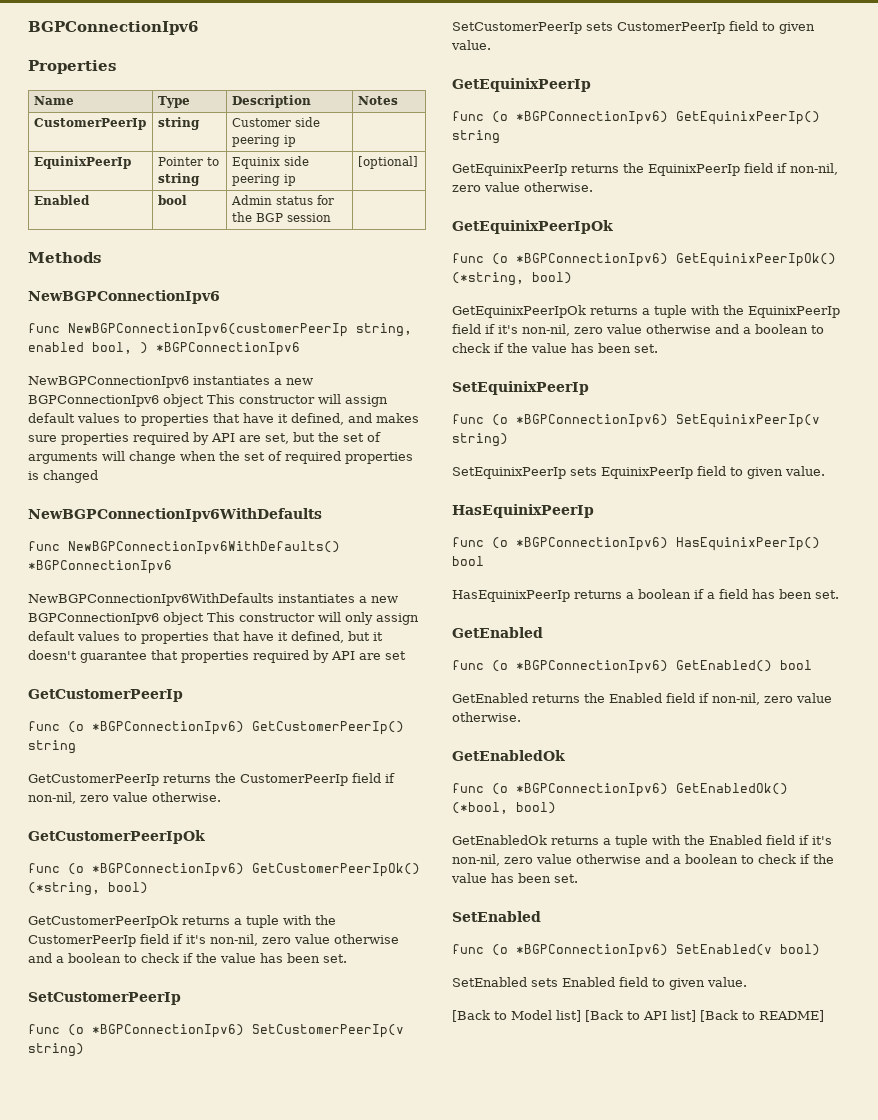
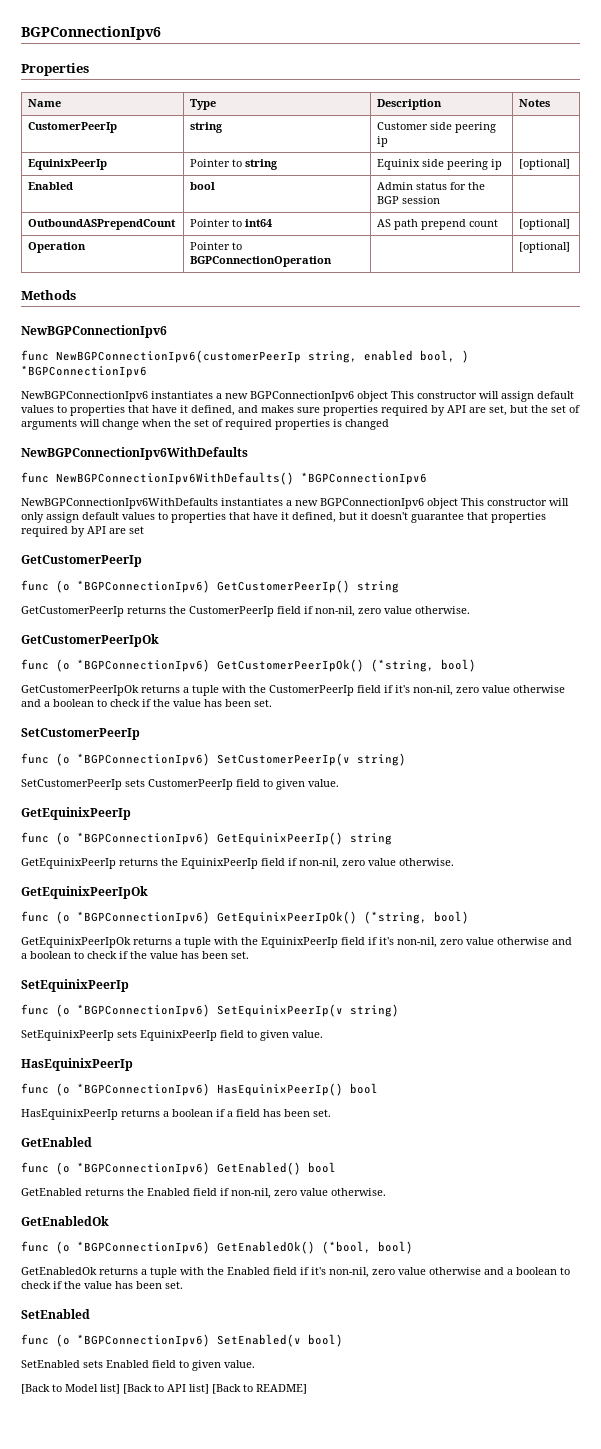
(331, 217) none -> [28,219,177,230] [190,219,273,227] [377,219,499,230] [519,219,571,230] [28,242,87,253] [190,242,243,250] [190,256,333,267] [519,242,571,253] // OutboundASPrependCount | Pointer to int64 | AS path prepend count | [optional] // Operation | Pointer to BGPConnectionOperation | | [optional]

